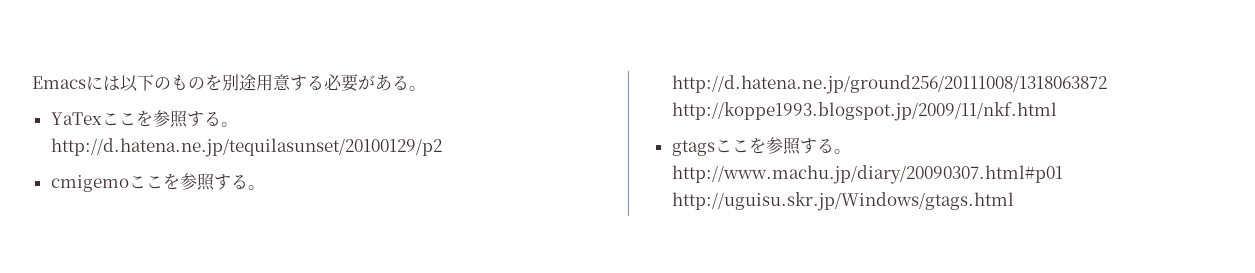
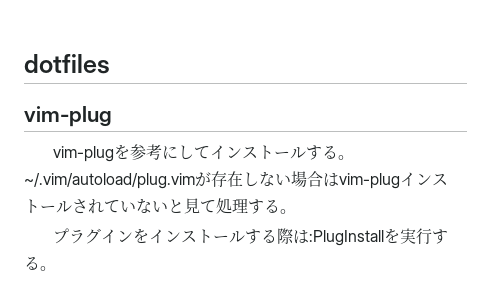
[32,74,426,92] [50,110,238,128] [50,138,442,157] [50,173,265,192] [671,75,1107,94] [671,102,1057,121] [671,137,851,156] [671,165,1063,184] [671,192,1014,211] Emacsには以下のものを別途用意する必要がある。 // YaTexここを参照する。http://d.hatena.ne.jp/tequilasunset/20100129/p2 // cmigemoここを参照する。http://d.hatena.ne.jp/ground256/20111008/1318063872 http://koppe1993.blogspot.jp/2009/11/nkf.html // gtagsここを参照する。http://www.machu.jp/diary/20090307.html#p01 http://uguisu.skr.jp/Windows/gtags.html -> [24,54,110,74] [24,106,112,127] [53,144,355,162] [24,171,448,189] [24,198,296,214] [53,228,449,246] [24,256,56,271] dotfiles // vim-plug // vim-plugを参考にしてインストールする。~/.vim/autoload/plug.vimが存在しない場合はvim-plugインストールされていないと見て処理する。 // プラグインをインストールする際は:PlugInstallを実行する。

